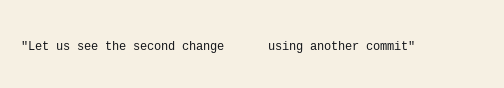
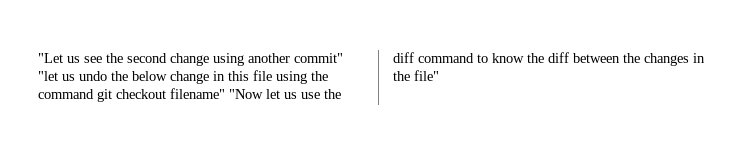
(415, 45) none -> [38,70,328,84] [38,88,341,102] [393,52,705,66] [393,70,439,81] "let us undo the below change in this file using the command git checkout filename" "Now let us use the diff command to know the diff between the changes in the file"

